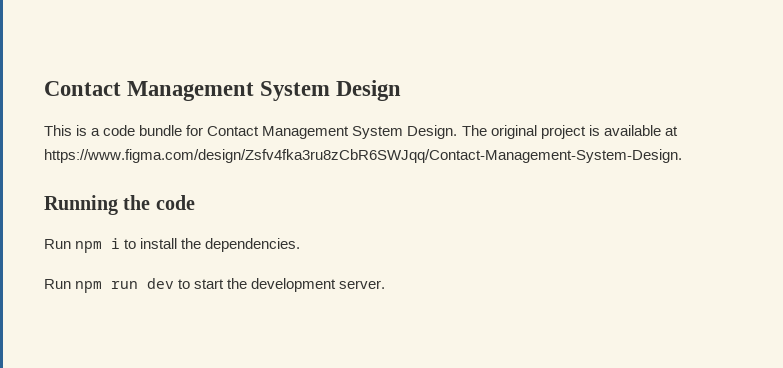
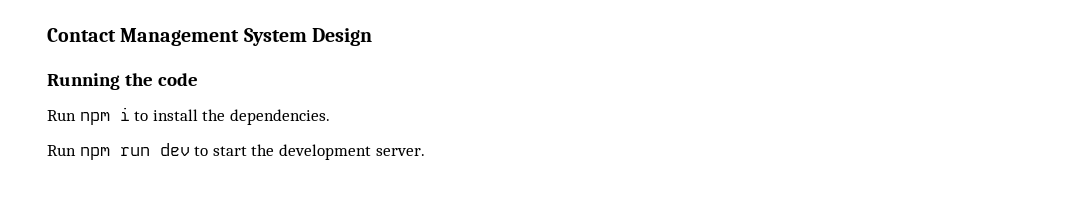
[44,125,678,139] [44,149,682,163] // This is a code bundle for Contact Management System Design. The original project is available at https://www.figma.com/design/Zsfv4fka3ru8zCbR6SWJqq/Contact-Management-System-Design. -> (372, 37) none

